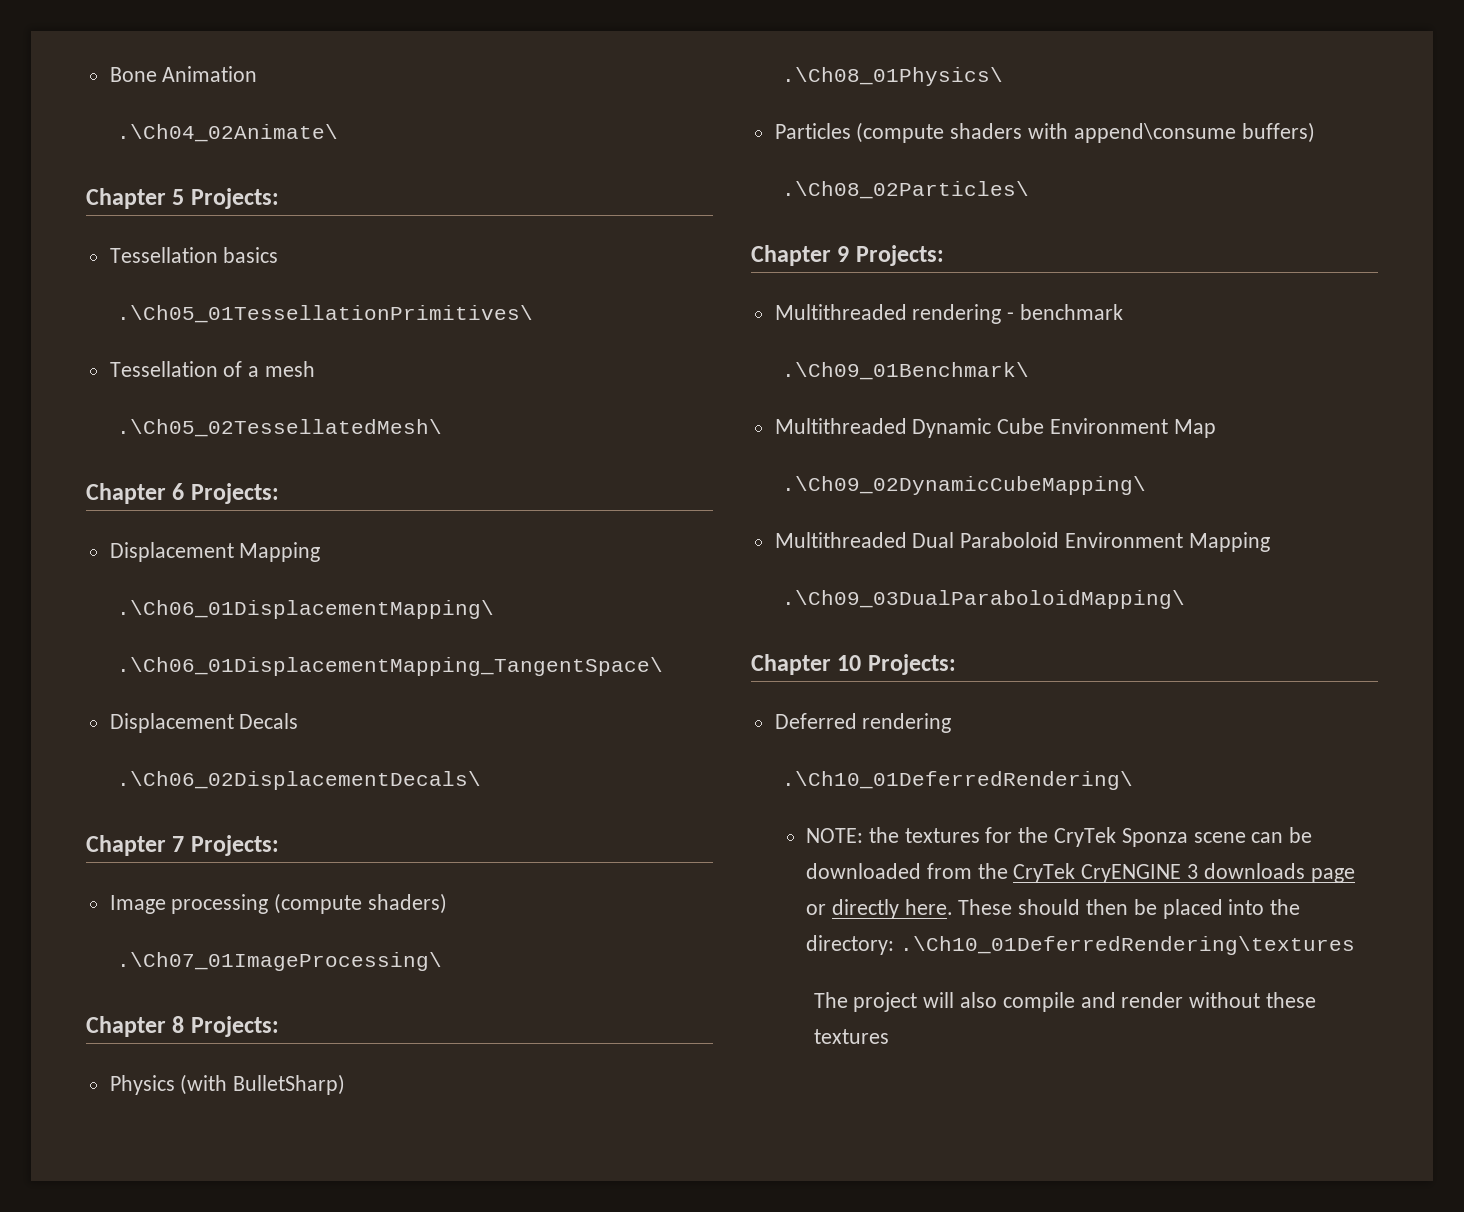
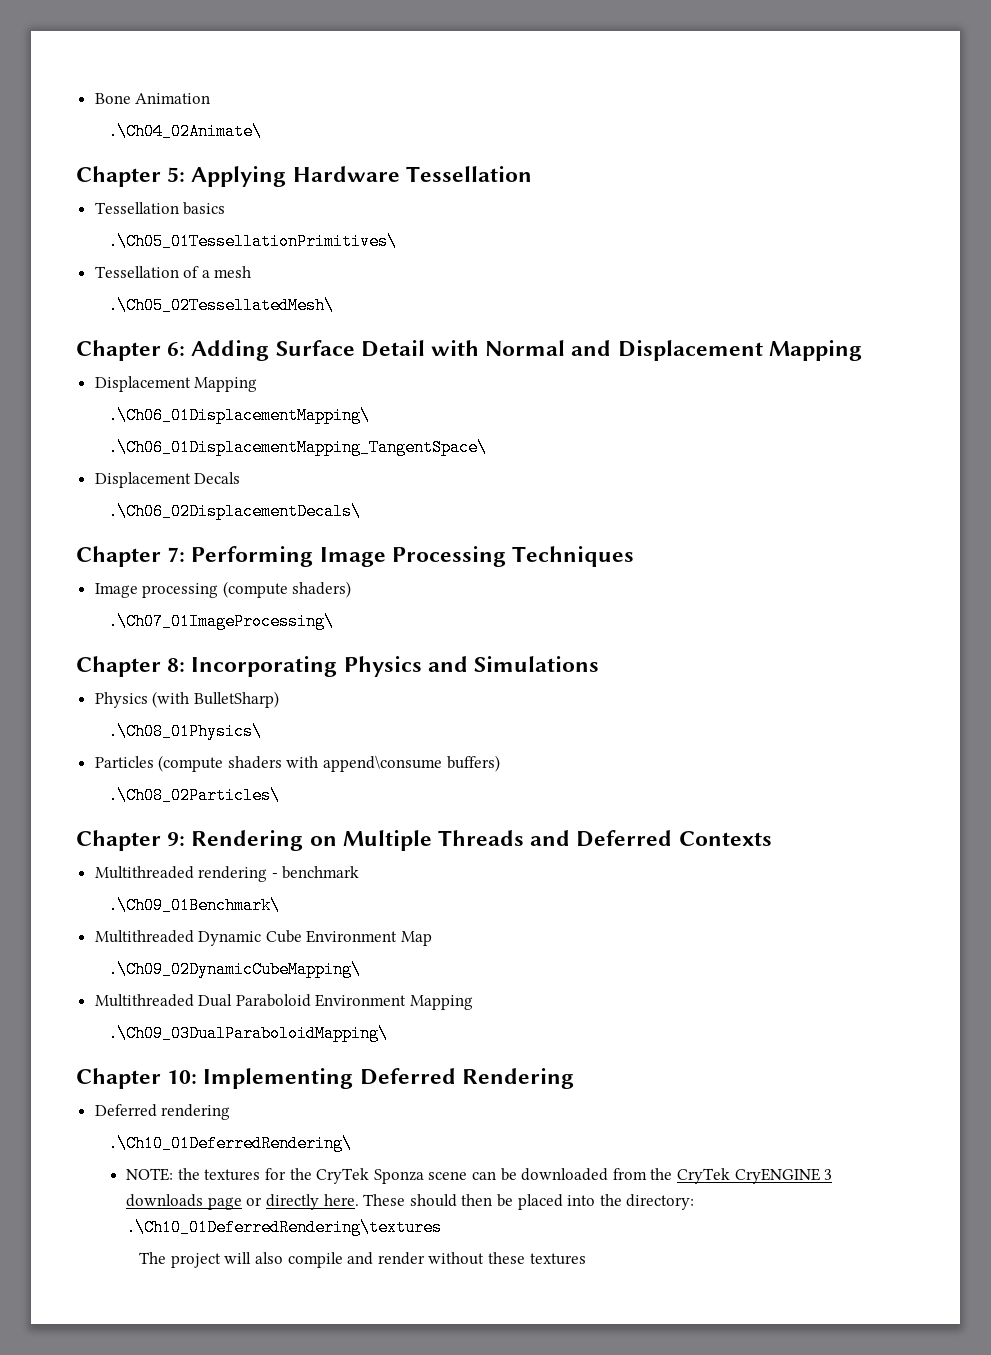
[172,188,279,209] 5 Projects: -> [167,166,532,187] 5: Applying Hardware Tessellation
[172,483,279,504] 6 Projects: -> [167,340,862,361] 6: Adding Surface Detail with Normal and Displacement Mapping
[172,835,279,856] 7 Projects: -> [167,546,635,567] 7: Performing Image Processing Techniques
[172,1016,279,1037] 8 Projects: -> [167,656,600,677] 8: Incorporating Physics and Simulations
[837,245,944,266] 9 Projects: -> [167,830,772,851] 9: Rendering on Multiple Threads and Deferred Contexts
[837,654,956,675] 10 Projects: -> [167,1068,574,1089] 10: Implementing Deferred Rendering

